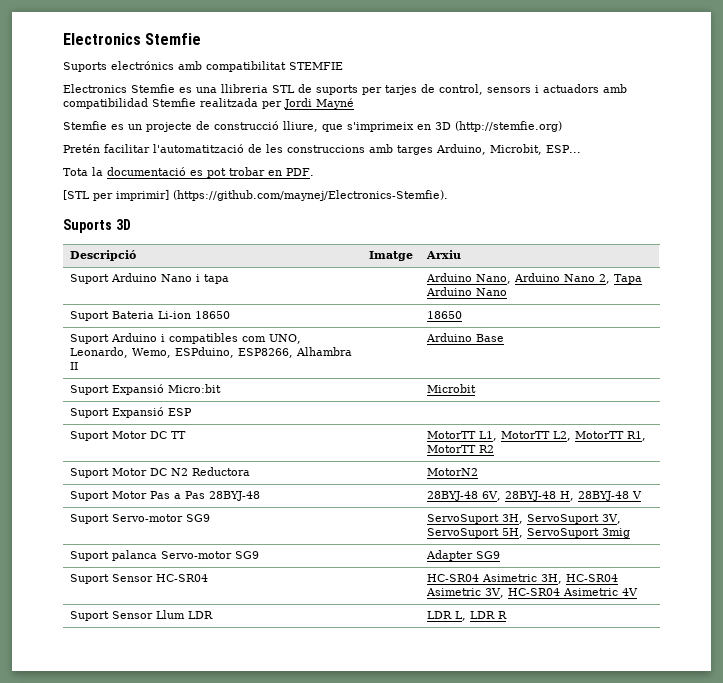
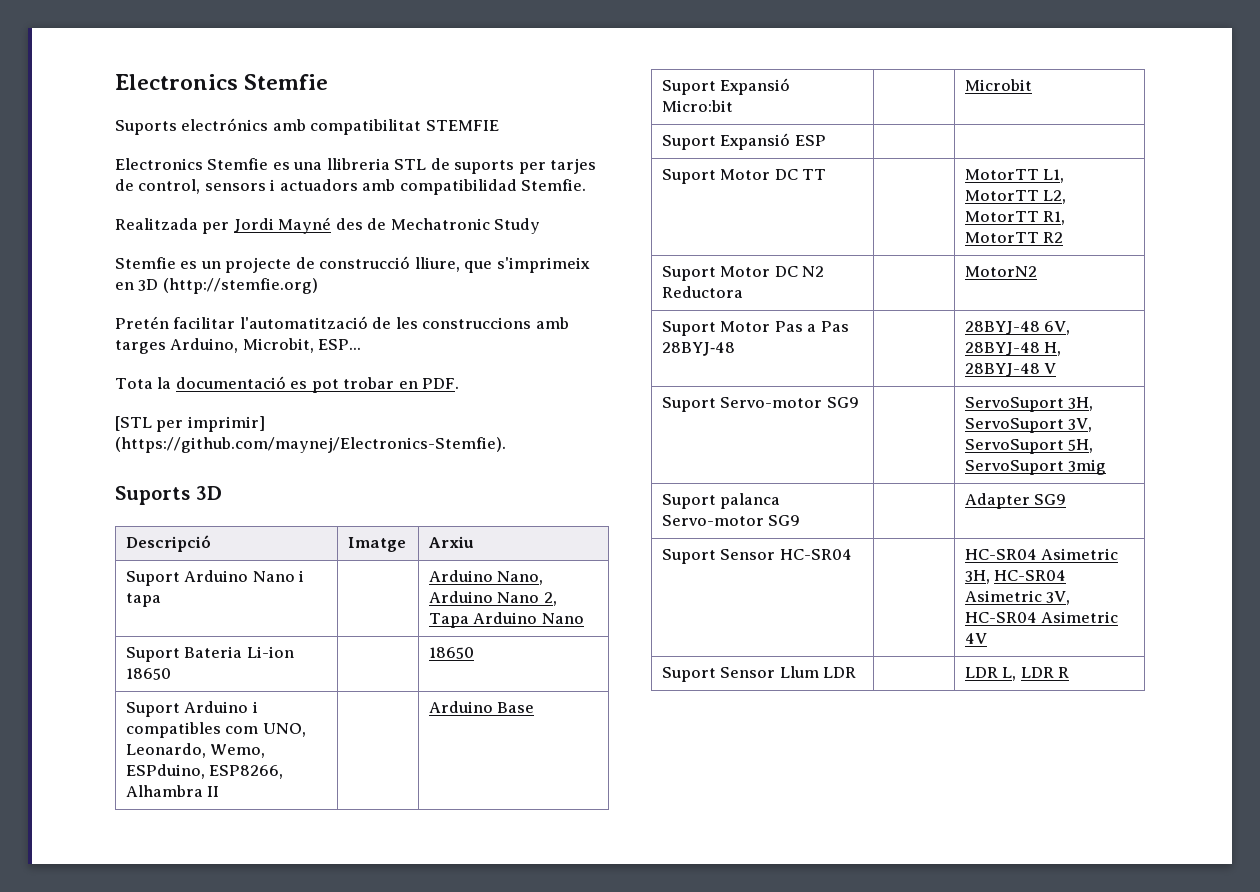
[152,98,258,107] Stemfie realitzada -> [521,179,587,191] [115,218,198,230] Stemfie. // Realitzada
(354, 103) none -> [335,218,541,234] des de Mechatronic Study

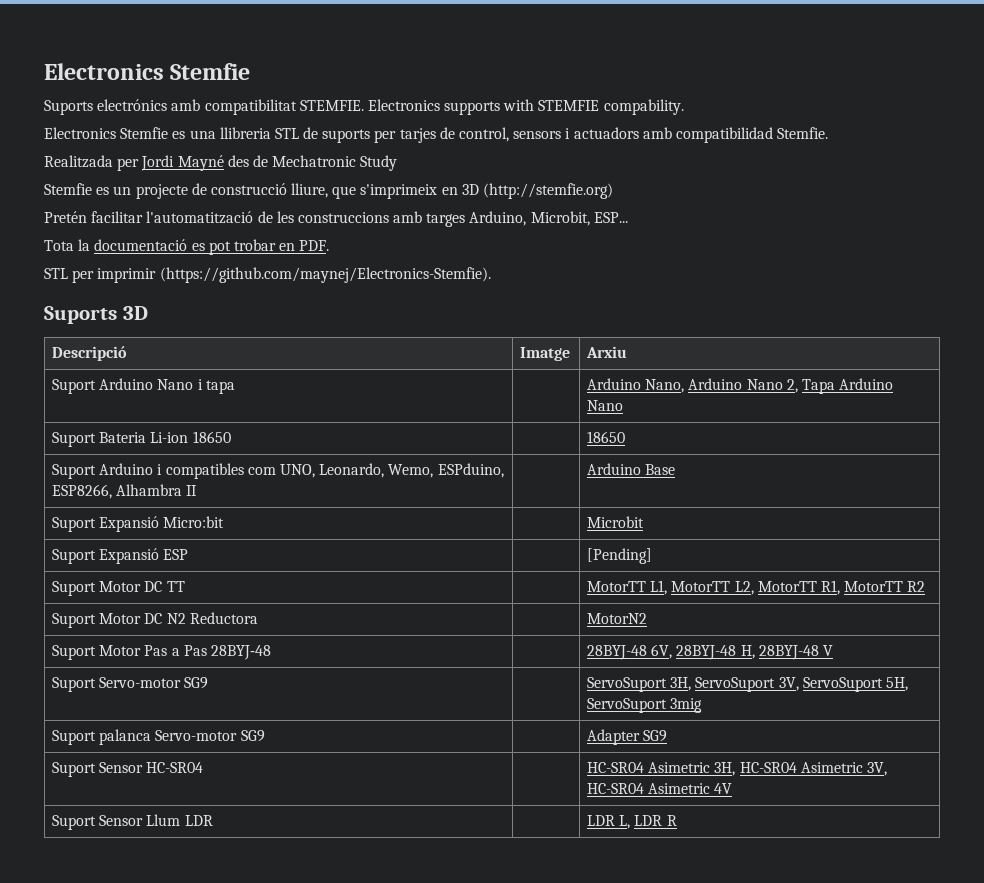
(422, 127) none -> [299,99,535,115] STEMFIE. Electronics supports with
(499, 125) none -> [603,99,684,115] compability.
[115,416,265,432] [STL per imprimir] -> [44,268,157,283] STL per imprimir
(826, 140) none -> [587,548,653,564] [Pending]

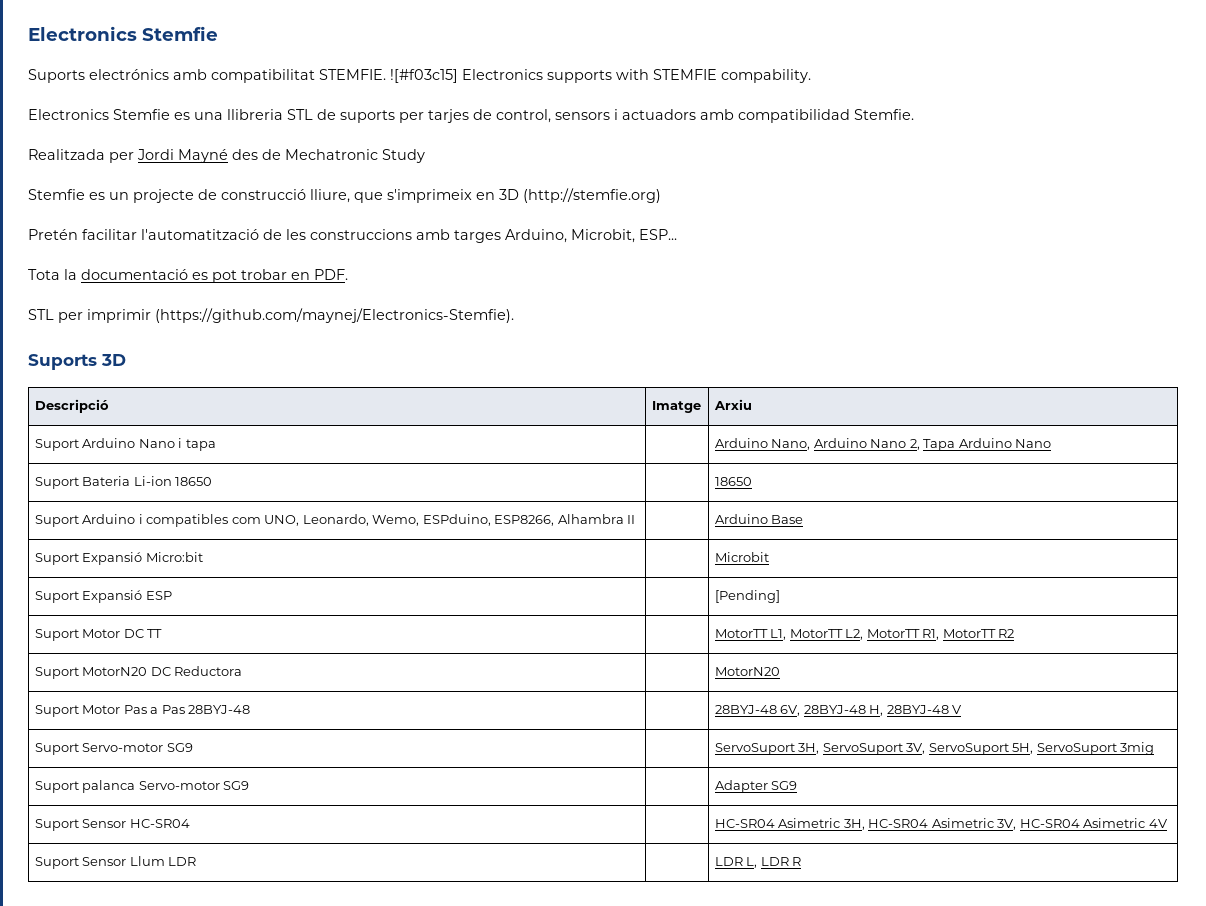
(364, 105) none -> [390,69,458,83] ![#f03c15]
[99,613,186,624] Motor DC N2 -> [82,667,171,676] MotorN20 DC
[587,613,648,624] MotorN2 -> [714,667,780,676] MotorN20

